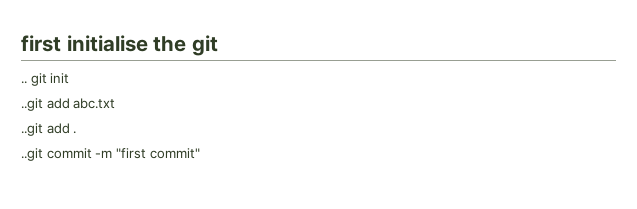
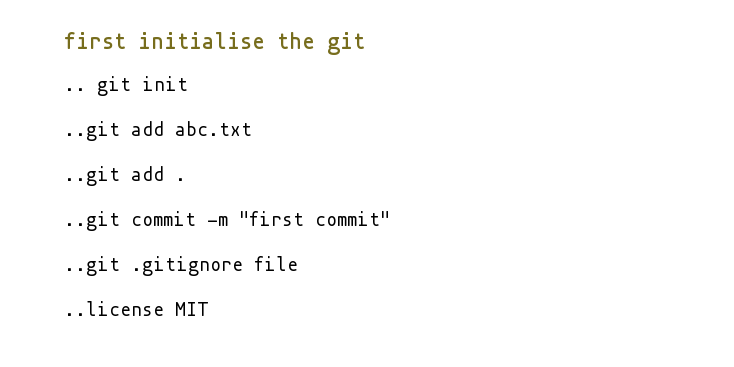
(200, 153) none -> [64,256,298,276] [64,301,209,316] // ..git .gitignore file // ..license MIT

